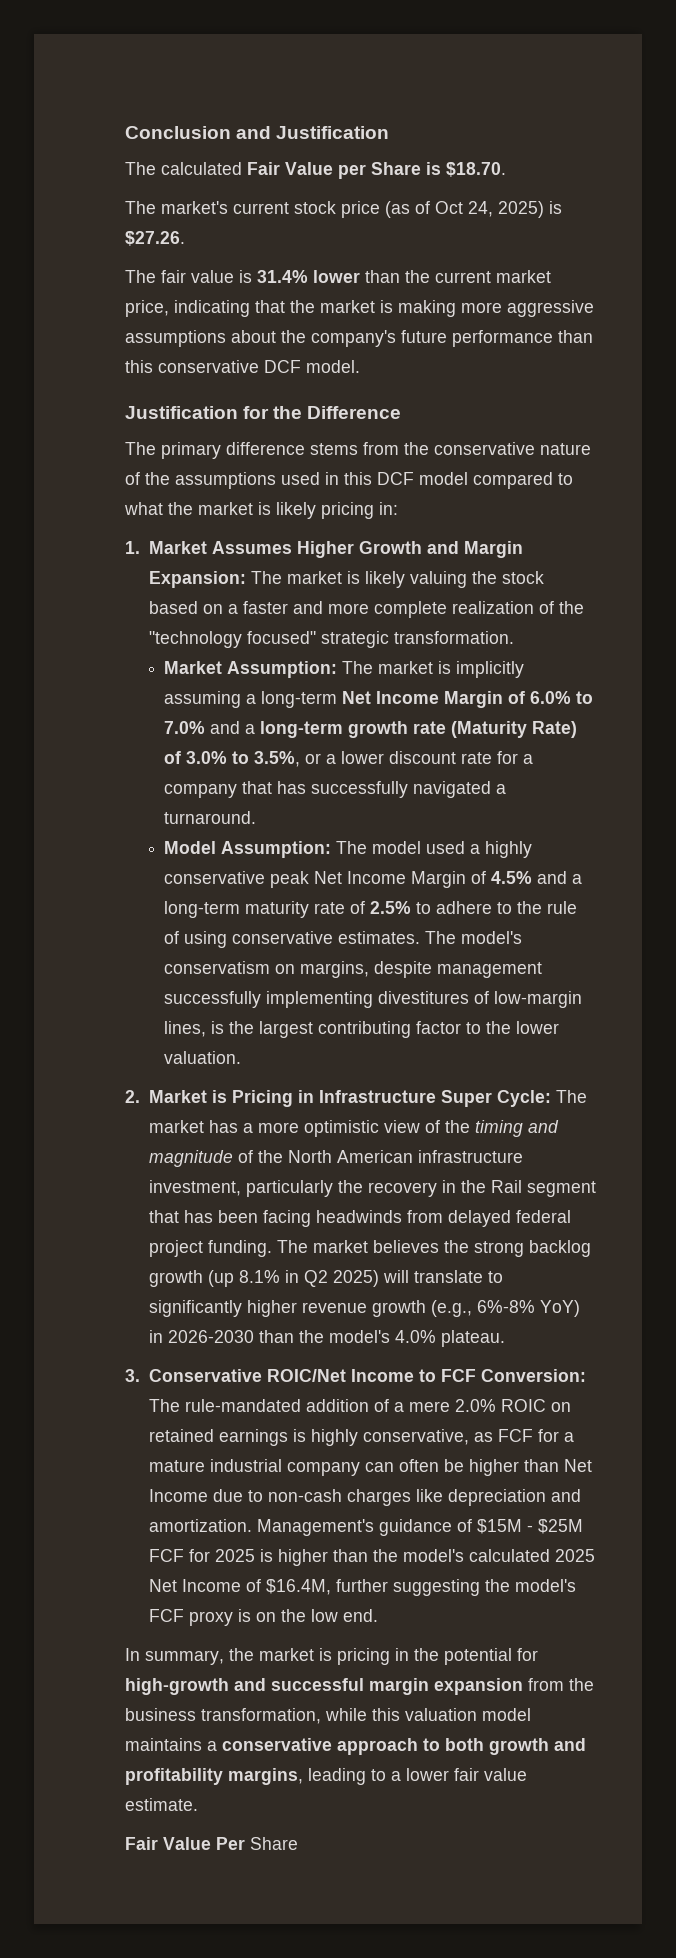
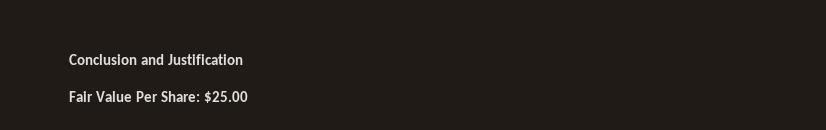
[125,162,506,179] [125,201,562,218] [125,231,185,246] [125,270,551,283] [125,300,594,317] [125,330,593,347] [125,360,360,373] [125,406,402,419] [125,442,591,459] [125,472,573,489] [124,502,398,519] [125,541,523,558] [148,571,544,588] [148,601,584,618] [148,631,514,648] [164,661,525,678] [164,691,594,708] [164,721,578,738] [164,751,534,767] [164,781,507,798] [164,811,257,824] [164,841,533,858] [164,871,583,888] [164,901,578,918] [164,931,523,948] [164,961,543,978] [164,991,583,1008] [164,1021,560,1038] [164,1051,242,1064] [125,1090,587,1107] [148,1120,559,1137] [148,1150,523,1167] [148,1180,596,1197] [148,1210,571,1227] [148,1240,591,1257] [148,1270,503,1287] [148,1300,580,1317] [148,1330,505,1347] [125,1369,586,1382] [148,1399,571,1412] [148,1429,574,1446] [148,1459,592,1476] [148,1489,581,1506] [148,1519,583,1536] [148,1549,595,1566] [148,1579,576,1596] [148,1609,378,1626] [125,1648,538,1665] [125,1678,594,1695] [125,1708,531,1724] [125,1738,586,1755] [125,1768,527,1785] [125,1798,198,1811] // The calculated Fair Value per Share is $18.70. // The market's current stock price (as of Oct 24, 2025) is $27.26. // The fair value is 31.4% lower than the current market price, indicating that the market is making more aggressive assumptions about the company's future performance than this conservative DCF model. // Justification for the Difference // The primary difference stems from the conservative nature of the assumptions used in this DCF model compared to what the market is likely pricing in: // 1. Market Assumes Higher Growth and Margin Expansion: The market is likely valuing the stock based on a faster and more complete realization of the "technology focused" strategic transformation. // Market Assumption: The market is implicitly assuming a long-term Net Income Margin of 6.0% to 7.0% and a long-term growth rate (Maturity Rate) of 3.0% to 3.5%, or a lower discount rate for a company that has successfully navigated a turnaround. // Model Assumption: The model used a highly conservative peak Net Income Margin of 4.5% and a long-term maturity rate of 2.5% to adhere to the rule of using conservative estimates. The model's conservatism on margins, despite management successfully implementing divestitures of low-margin lines, is the largest contributing factor to the lower valuation. // 2. Market is Pricing in Infrastructure Super Cycle: The market has a more optimistic view of the timing and magnitude of the North American infrastructure investment, particularly the recovery in the Rail segment that has been facing headwinds from delayed federal project funding. The market believes the strong backlog growth (up 8.1% in Q2 2025) will translate to significantly higher revenue growth (e.g., 6%-8% YoY) in 2026-2030 than the model's 4.0% plateau. // 3. Conservative ROIC/Net Income to FCF Conversion: The rule-mandated addition of a mere 2.0% ROIC on retained earnings is highly conservative, as FCF for a mature industrial company can often be higher than Net Income due to non-cash charges like depreciation and amortization. Management's guidance of $15M - $25M FCF for 2025 is higher than the model's calculated 2025 Net Income of $16.4M, further suggesting the model's FCF proxy is on the low end. // In summary, the market is pricing in the potential for high-growth and successful margin expansion from the business transformation, while this valuation model maintains a conservative approach to both growth and profitability margins, leading to a lower fair value estimate. -> (244, 59) none
[250,1837,298,1850] Share -> [160,91,248,103] Share: $25.00

